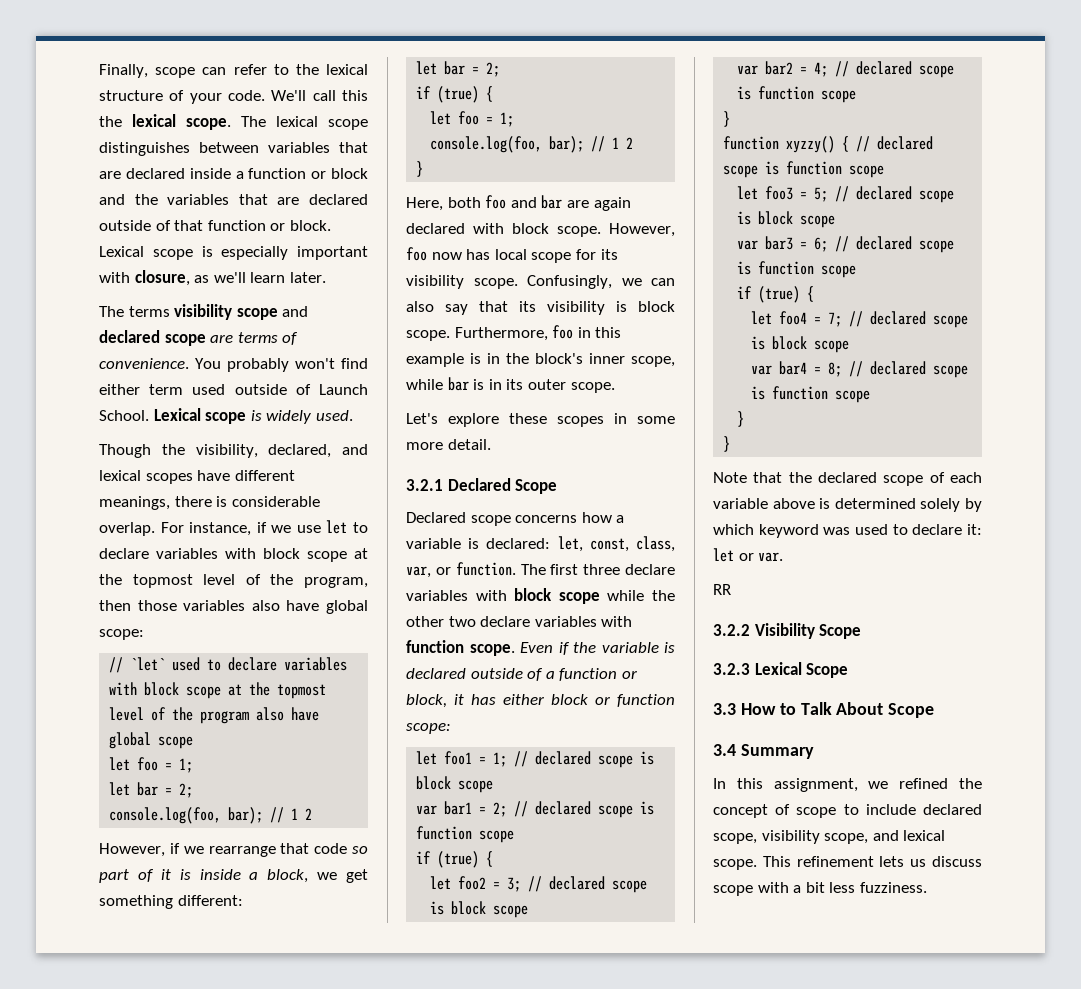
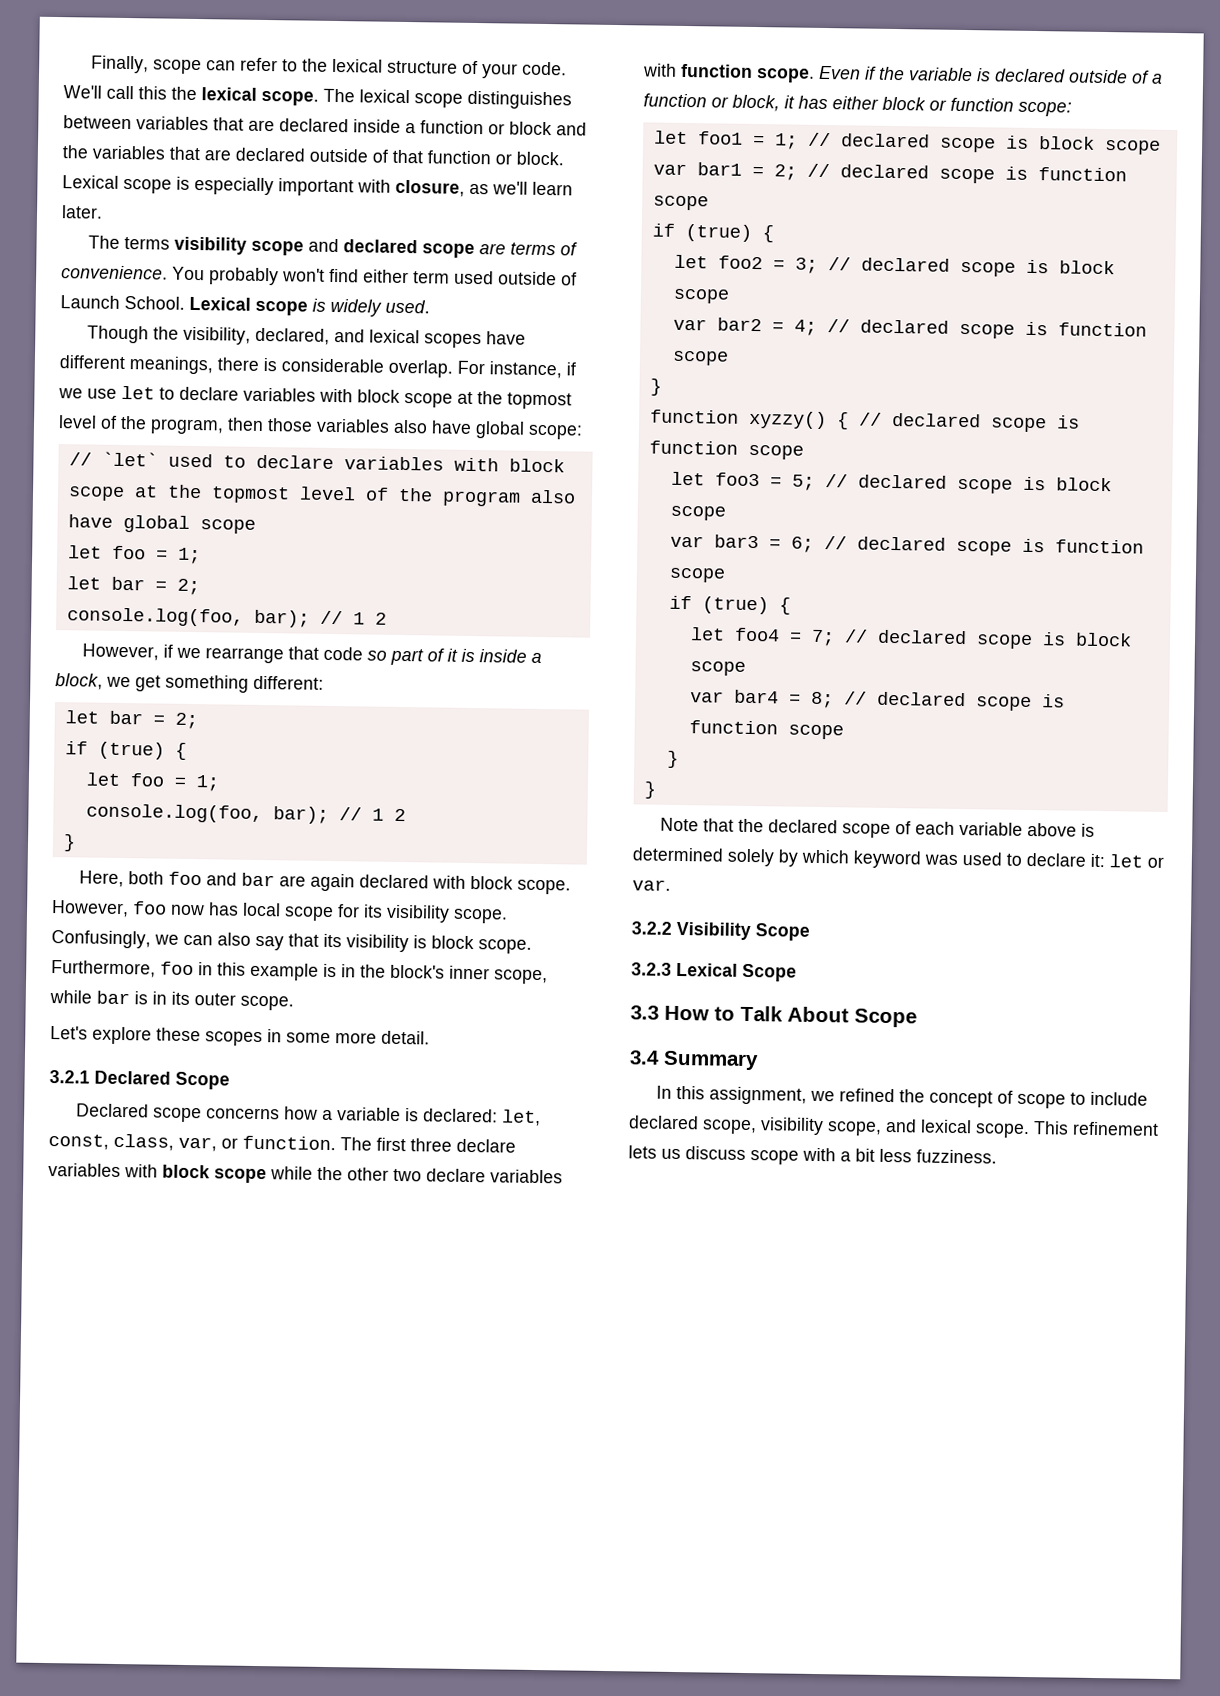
[713,584,731,595] // RR -> (671, 885) none

